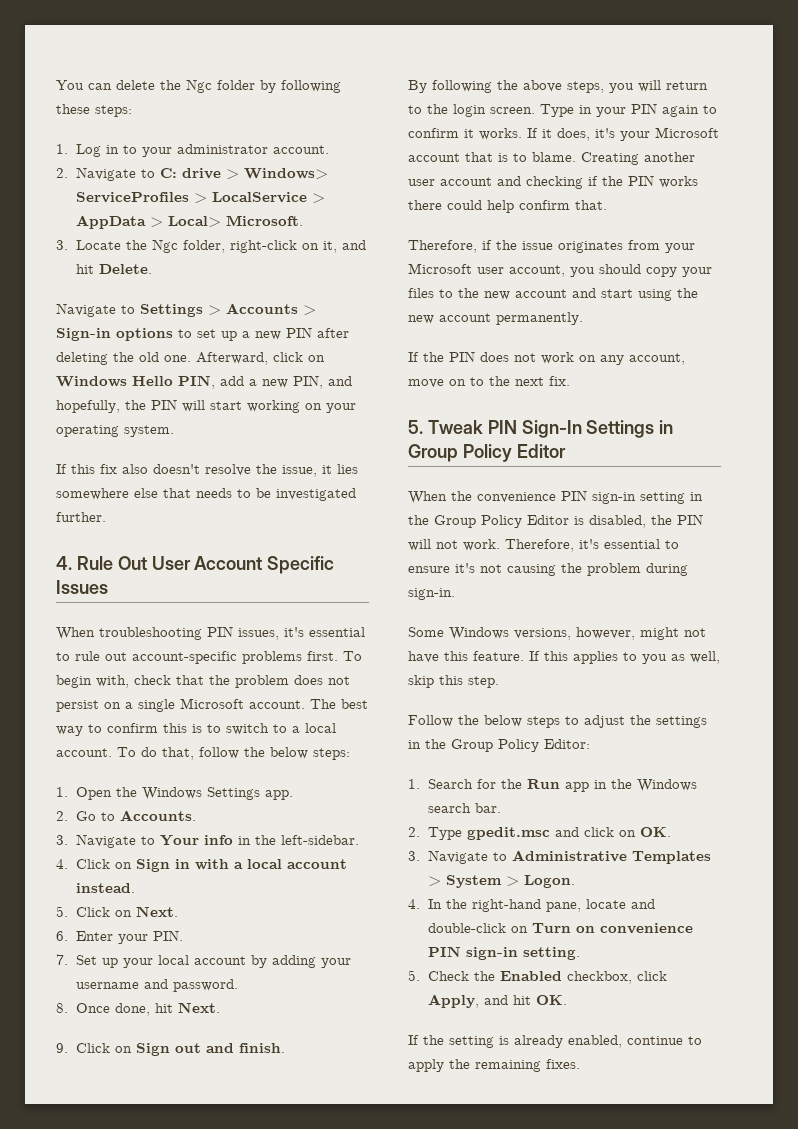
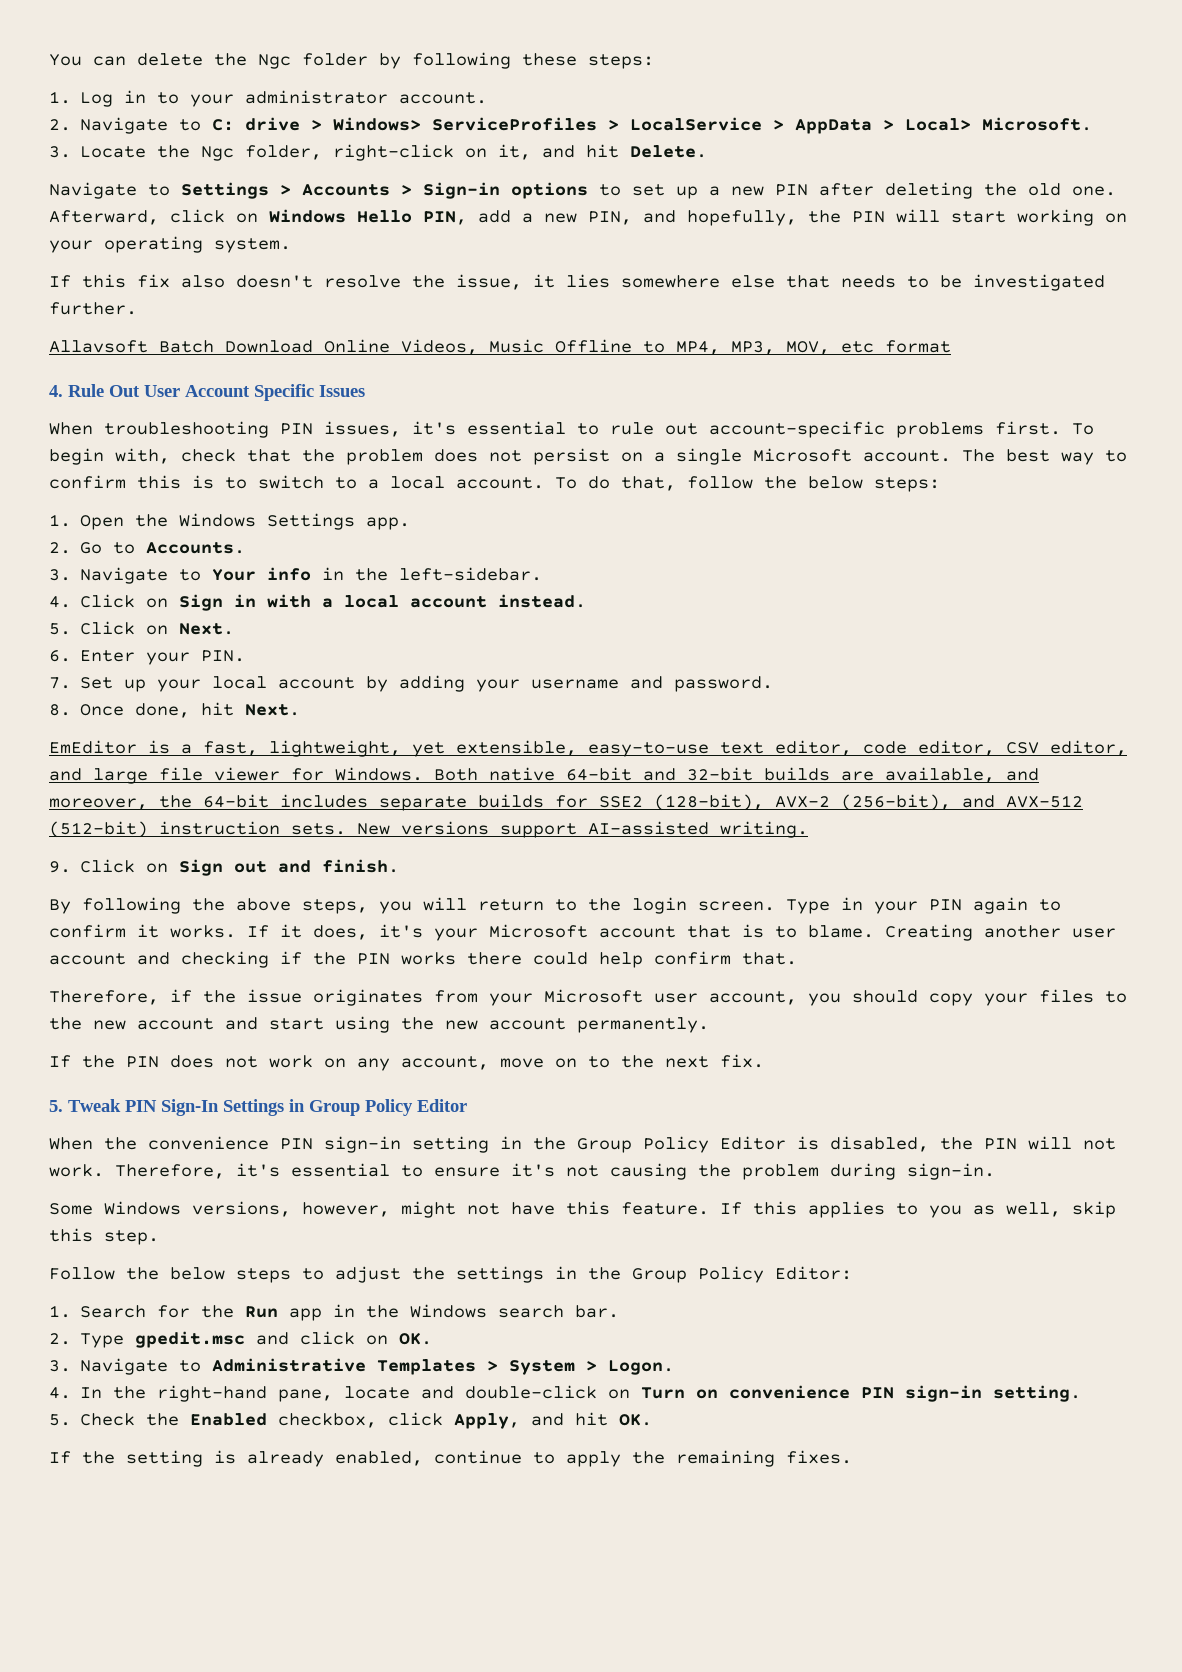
(106, 517) none -> [49,339,951,355] // Allavsoft Batch Download Online Videos, Music Offline to MP4, MP3, MOV, etc format
(220, 1007) none -> [49,740,1127,757] [49,767,1039,784] [49,794,1083,811] [49,821,808,838] // EmEditor is a fast, lightweight, yet extensible, easy-to-use text editor, code editor, CSV editor, and large file viewer for Windows. Both native 64-bit and 32-bit builds are available, and moreover, the 64-bit includes separate builds for SSE2 (128-bit), AVX-2 (256-bit), and AVX-512 (512-bit) instruction sets. New versions support AI-assisted writing.

